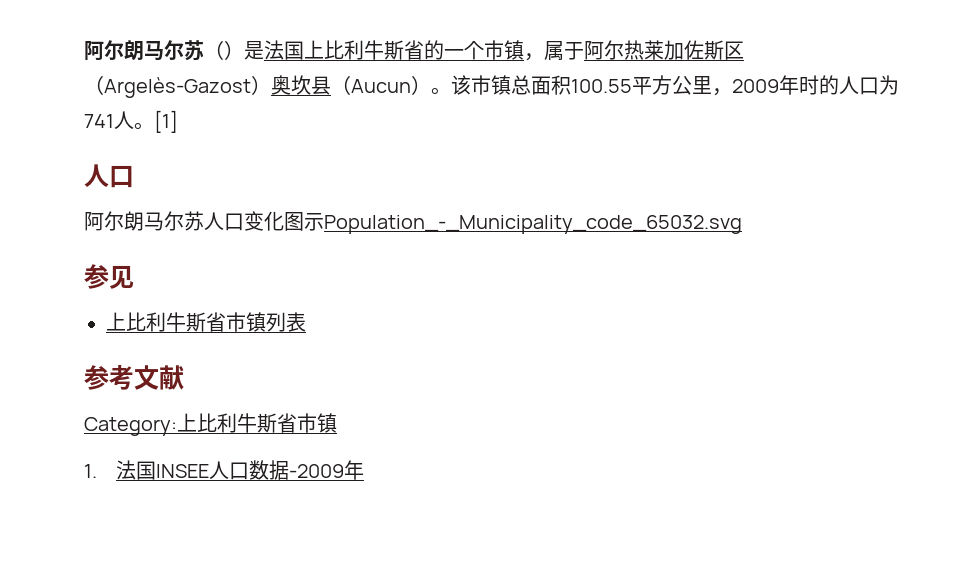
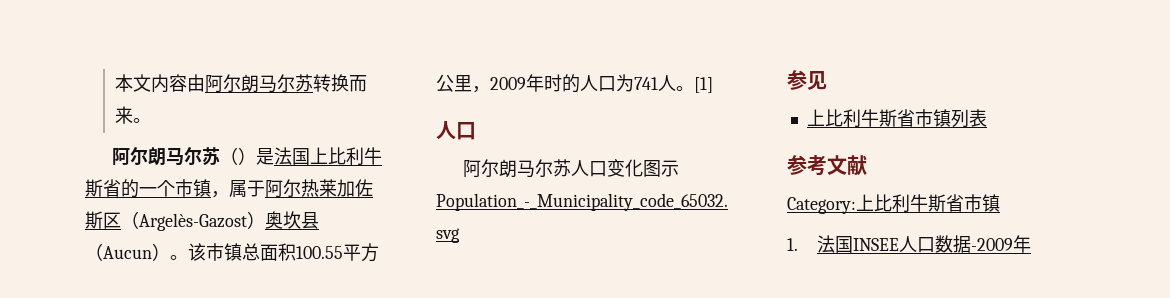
(84, 50) none -> [115,74,368,93] [115,106,152,124] 本文内容由阿尔朗马尔苏转换而来。 //

